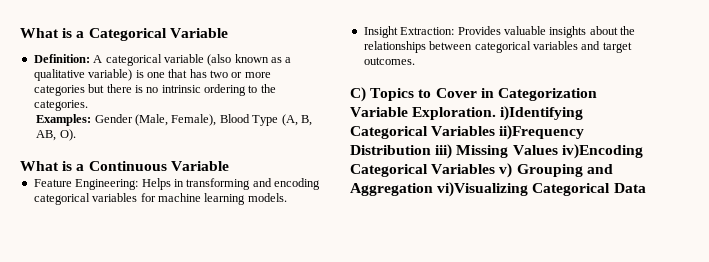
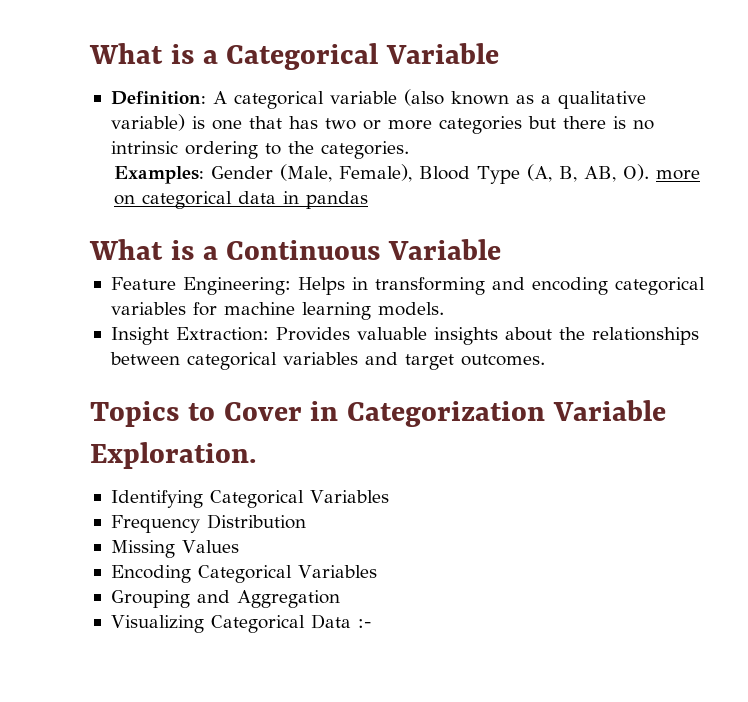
(76, 135) none -> [655,170,700,180] [113,191,368,209] more on categorical data in pandas
[350,87,366,102] C) -> (545, 360) none
[500,106,584,121] [350,125,585,140] i)Identifying Categorical Variables ii)Frequency -> [110,490,389,508] [110,515,200,533] // Identifying Categorical Variables // Frequency
[435,144,453,159] iii) -> (306, 521) //
[561,144,643,159] [350,163,513,178] iv)Encoding Categorical Variables v) -> [110,565,377,583] // Encoding Categorical Variables //
[437,182,529,197] vi)Visualizing -> [110,615,204,633] // Visualizing
(646, 188) none -> [357,619,371,628] :-

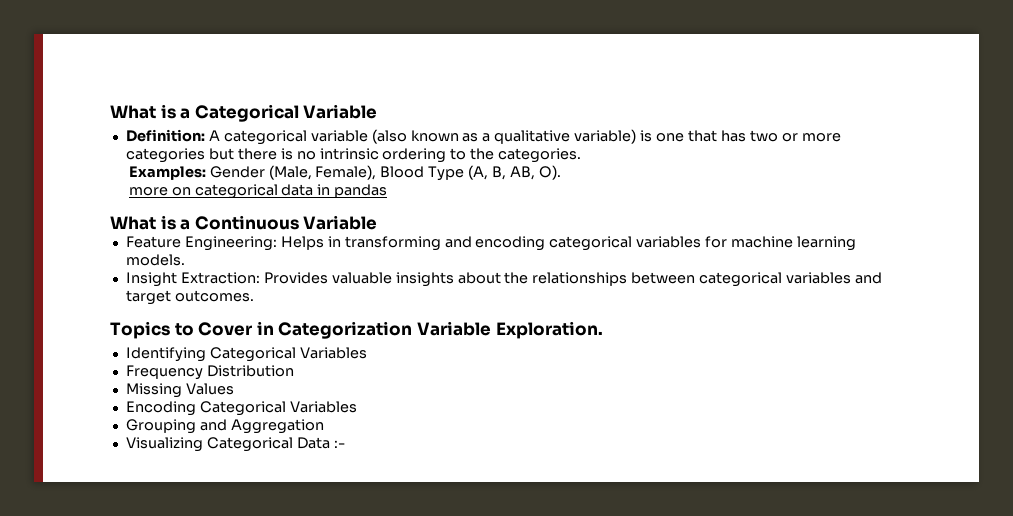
(649, 172) none -> (561, 172) //

